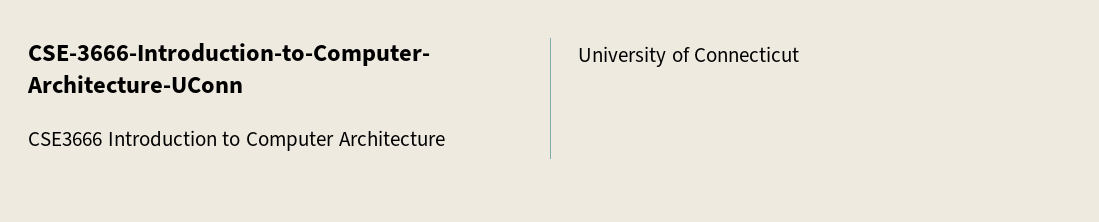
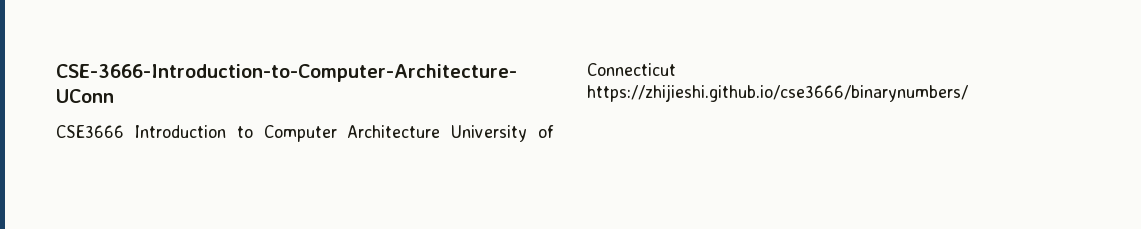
(800, 54) none -> [587,84,968,102] // https://zhijieshi.github.io/cse3666/binarynumbers/

